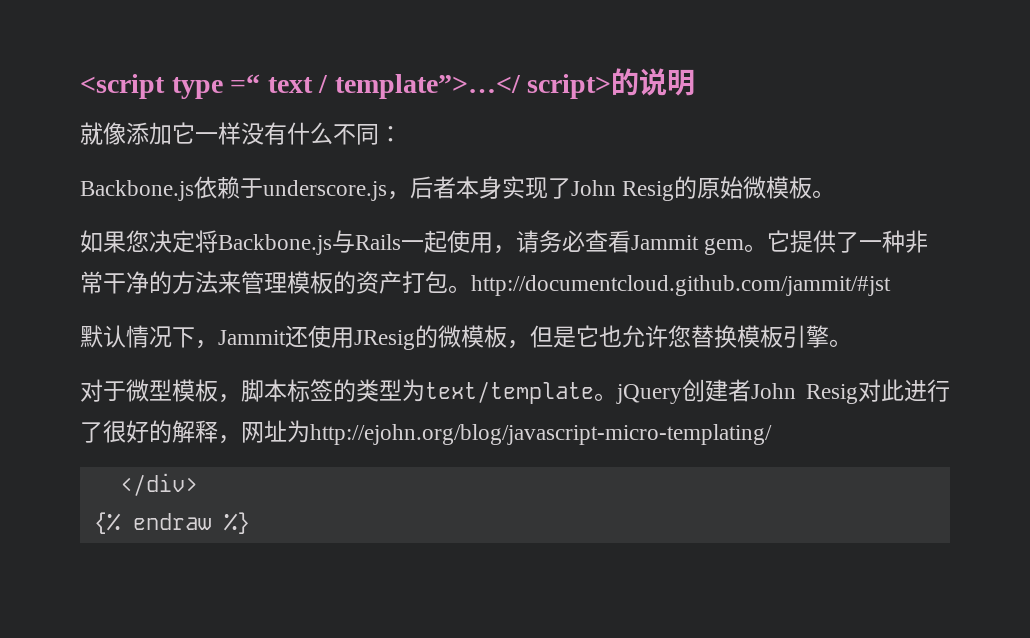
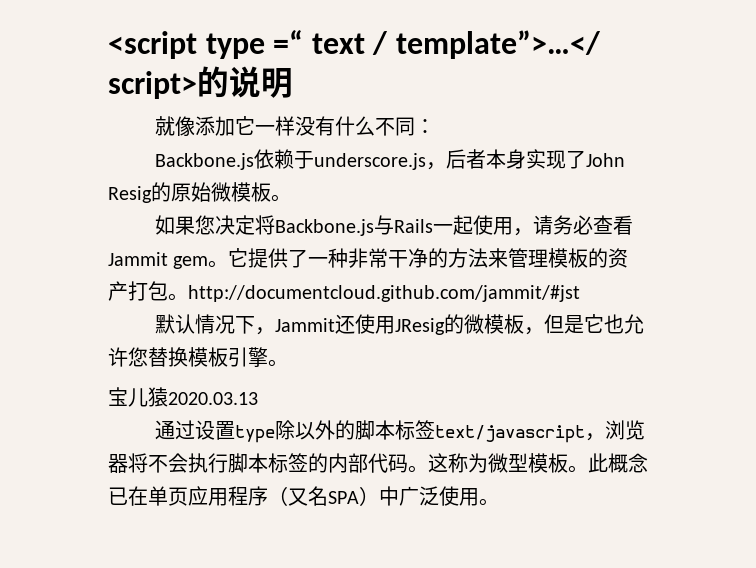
[80,379,950,404] [80,420,772,445] [119,473,198,496] [93,512,250,534] 对于微型模板，脚本标签的类型为text/template。jQuery创建者John Resig对此进行了很好的解释，网址为http://ejohn.org/blog/javascript-micro-templating/ // </div> // {% endraw %} -> [108,387,258,407] [155,420,646,443] [108,453,648,473] [108,486,499,506] 宝儿猿2020.03.13 // 通过设置type除以外的脚本标签text/javascript，浏览器将不会执行脚本标签的内部代码。这称为微型模板。此概念已在单页应用程序（又名SPA）中广泛使用。

